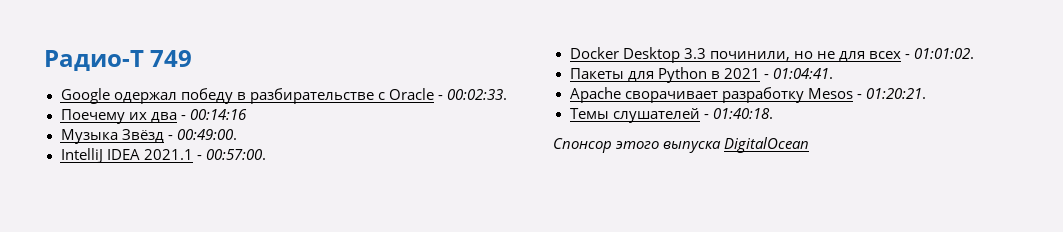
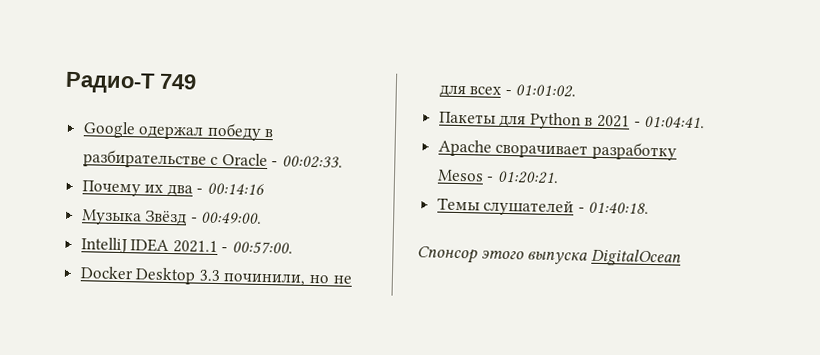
[60,109,125,124] Поечему -> [81,180,141,197] Почему

